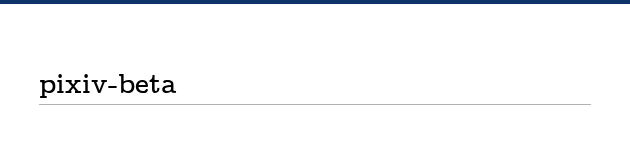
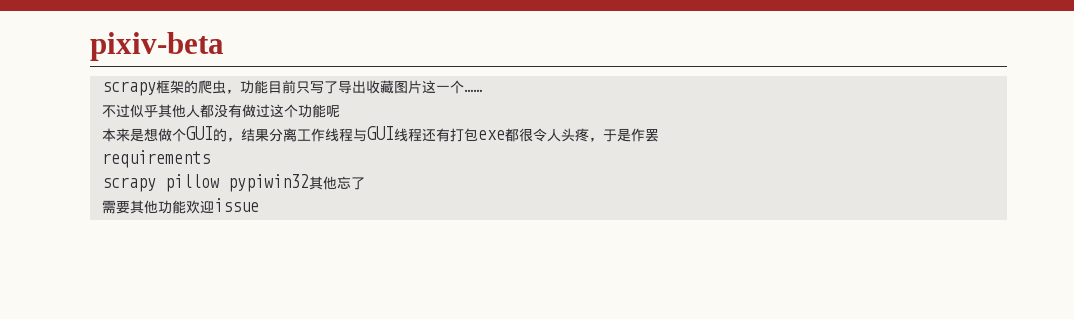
(177, 86) none -> [102,80,482,96] [102,104,340,118] [102,126,659,142] [102,150,210,168] [102,174,365,192] [102,198,259,214] // scrapy框架的爬虫，功能目前只写了导出收藏图片这一个…… // 不过似乎其他人都没有做过这个功能呢 // 本来是想做个GUI的，结果分离工作线程与GUI线程还有打包exe都很令人头疼，于是作罢 // requirements // scrapy pillow pypiwin32其他忘了 // 需要其他功能欢迎issue

